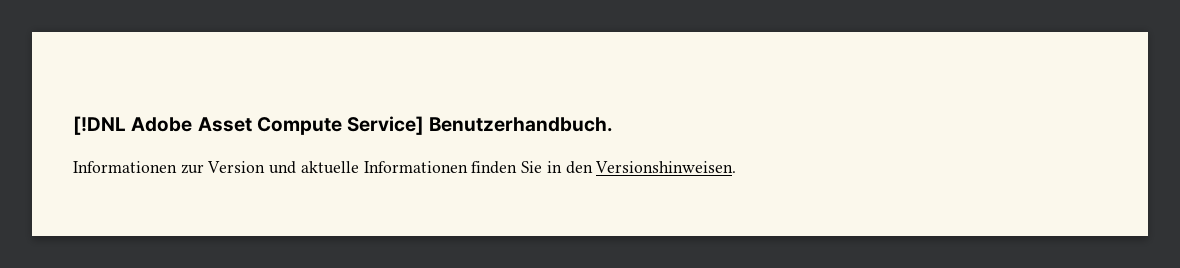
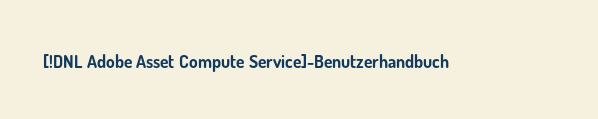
[347,116,614,135] [73,161,737,174] Service] Benutzerhandbuch. // Informationen zur Version und aktuelle Informationen finden Sie in den Versionshinweisen. -> [248,54,449,68] Service]-Benutzerhandbuch

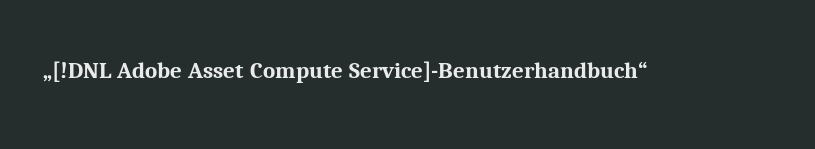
[43,54,83,68] [!DNL -> [43,61,112,82] „[!DNL
[248,54,449,68] Service]-Benutzerhandbuch -> [348,61,647,82] Service]-Benutzerhandbuch“

